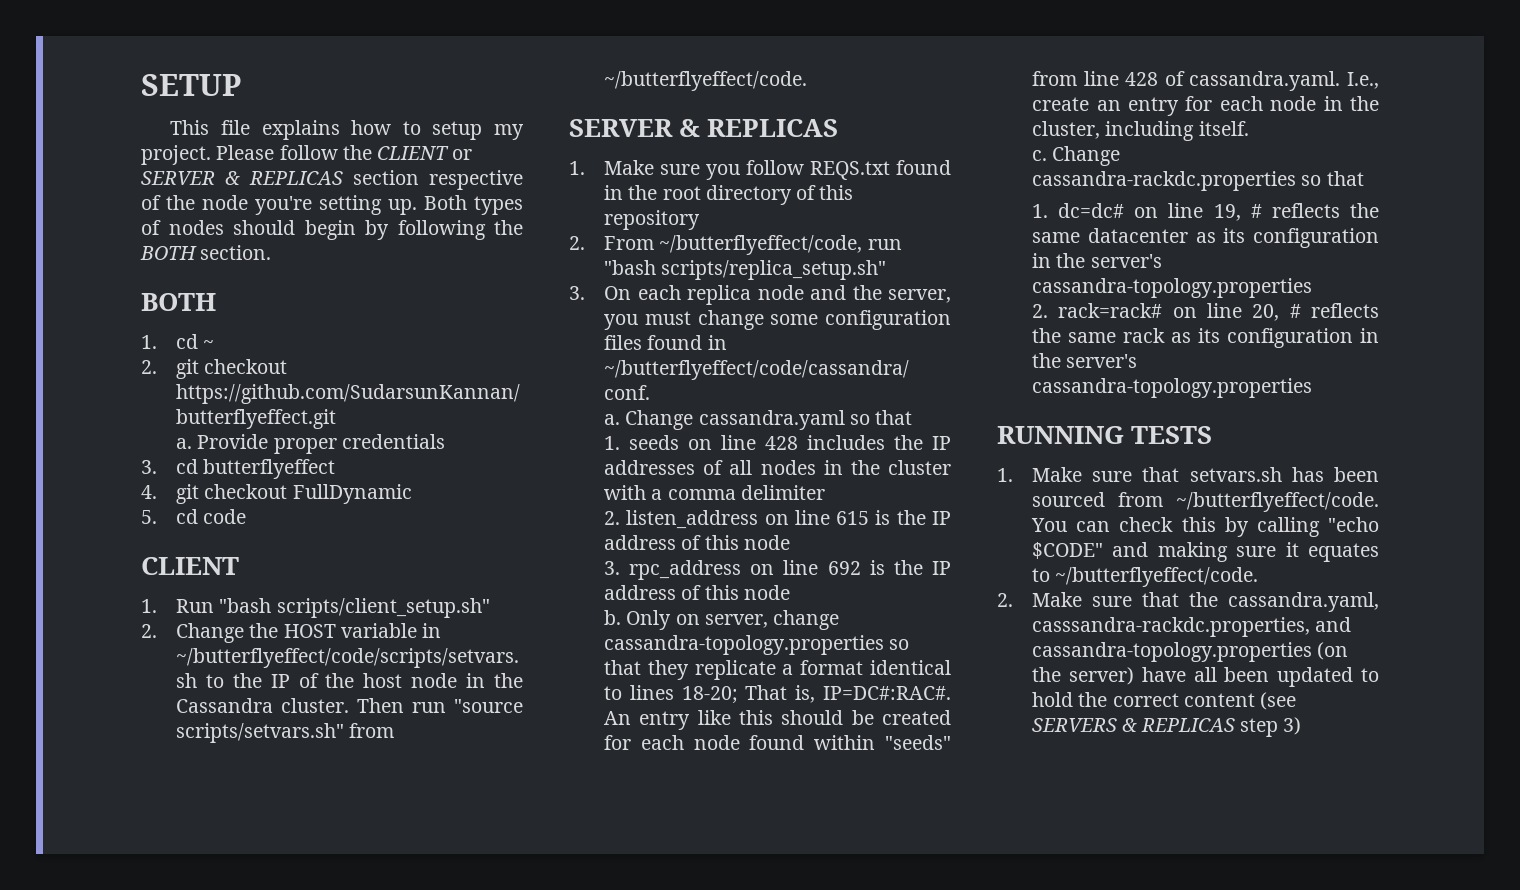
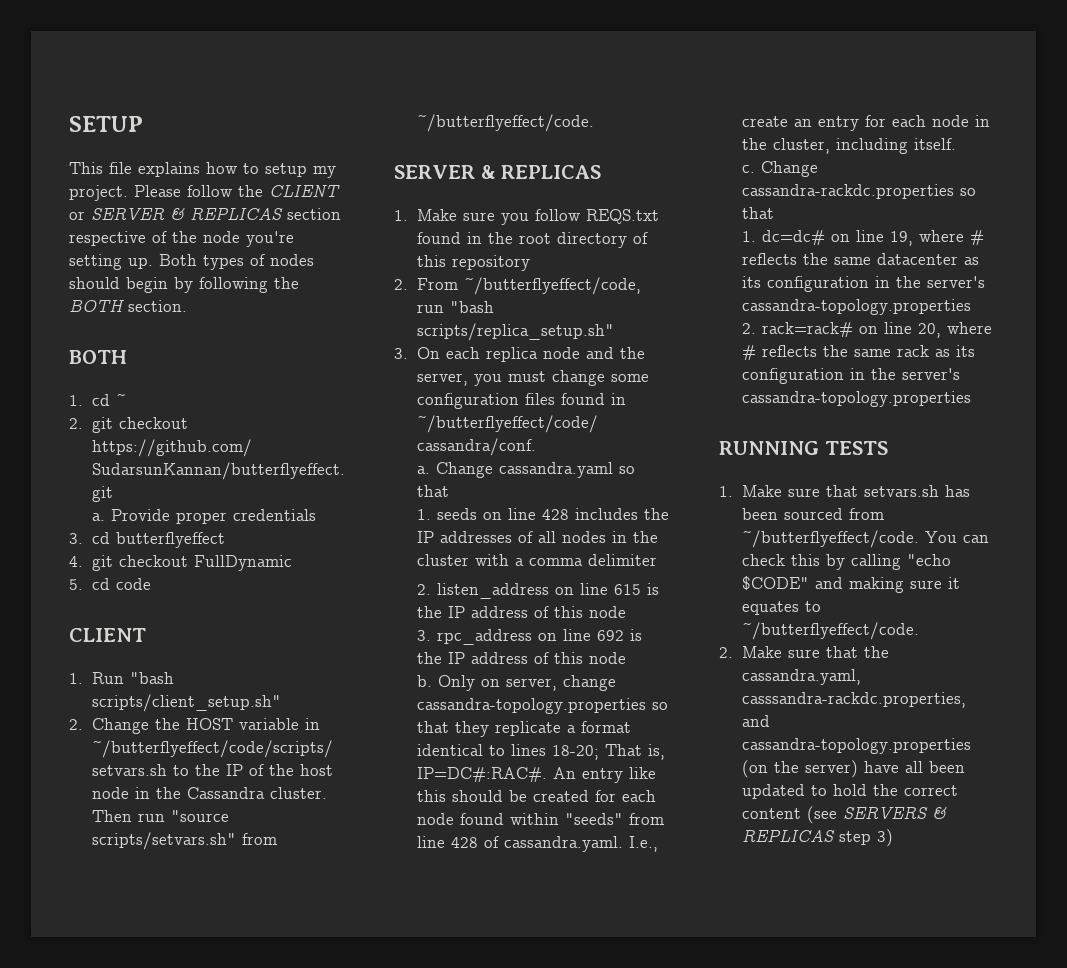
(1241, 212) none -> [919,230,965,242] where
(1280, 312) none -> [947,322,993,334] where

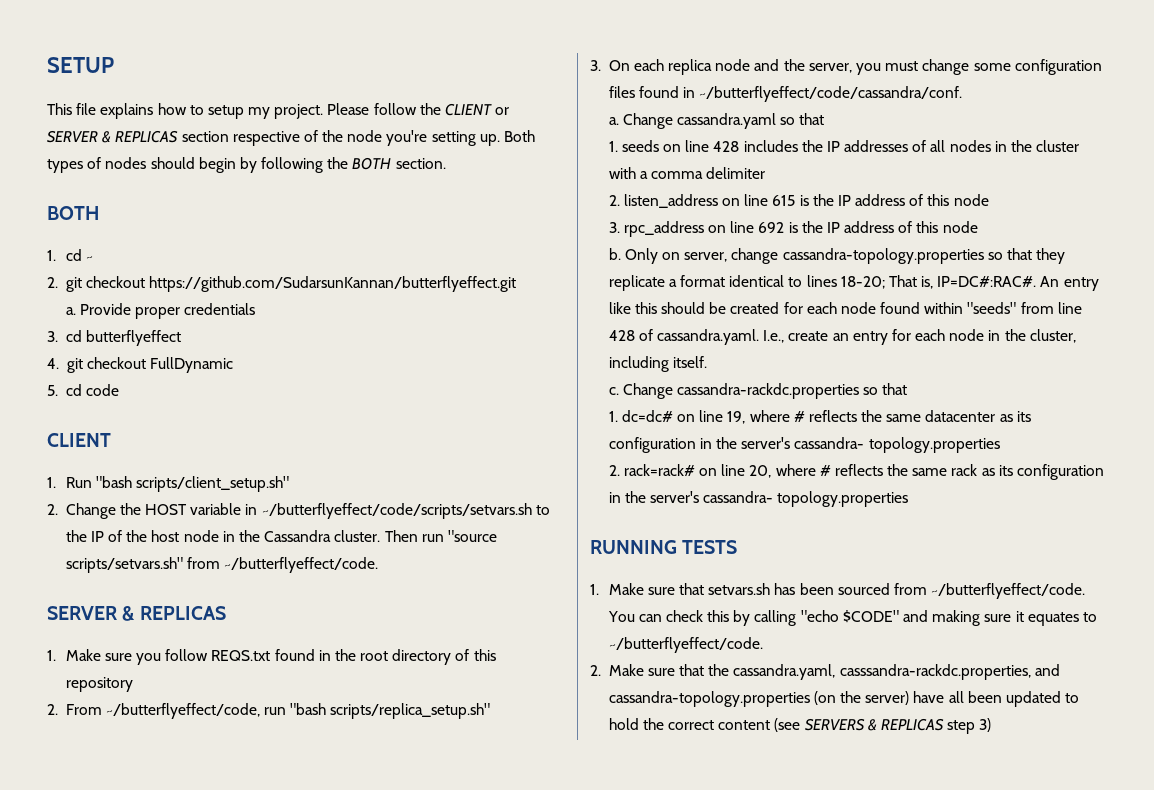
[742,299,972,315] cassandra-topology.properties -> [794,437,1000,453] cassandra- topology.properties
[742,391,972,407] cassandra-topology.properties -> [703,491,909,507] cassandra- topology.properties

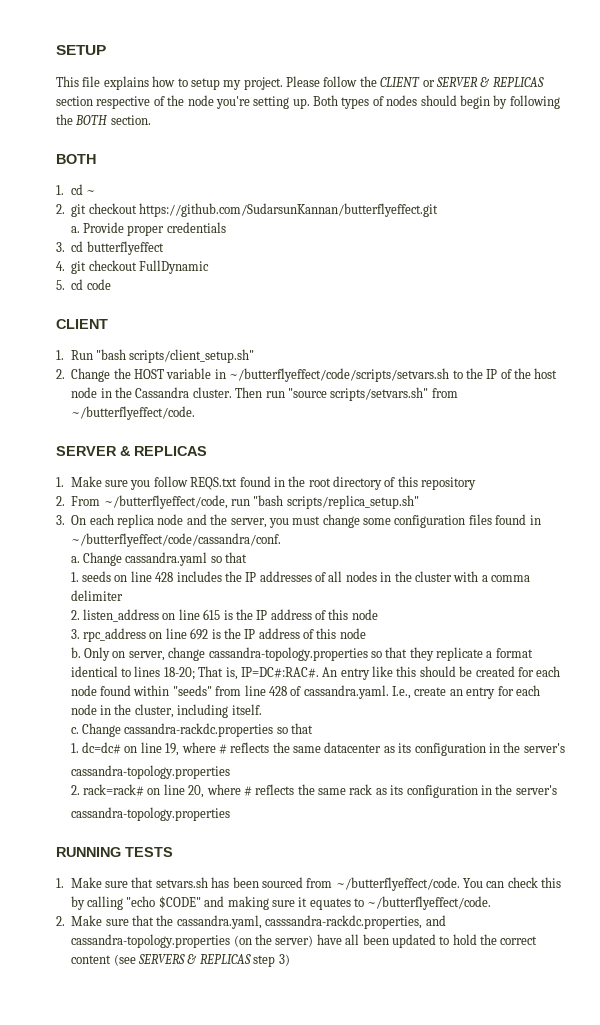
[794,437,1000,453] cassandra- topology.properties -> [70,765,230,779] // cassandra-topology.properties
[703,491,909,507] cassandra- topology.properties -> [70,807,230,821] // cassandra-topology.properties

